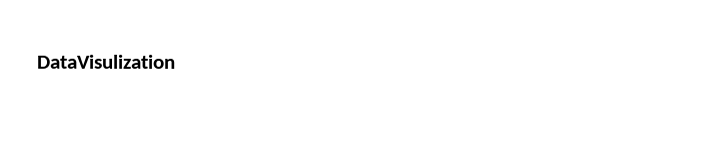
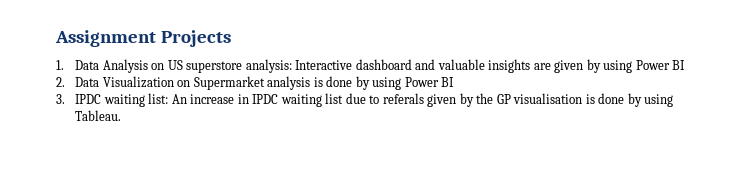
[37,54,176,69] DataVisulization -> [55,30,231,47] [56,59,686,73] [56,76,455,90] [56,93,674,107] [74,110,121,121] Assignment Projects // 1. Data Analysis on US superstore analysis: Interactive dashboard and valuable insights are given by using Power BI // 2. Data Visualization on Supermarket analysis is done by using Power BI // 3. IPDC waiting list: An increase in IPDC waiting list due to referals given by the GP visualisation is done by using Tableau.

